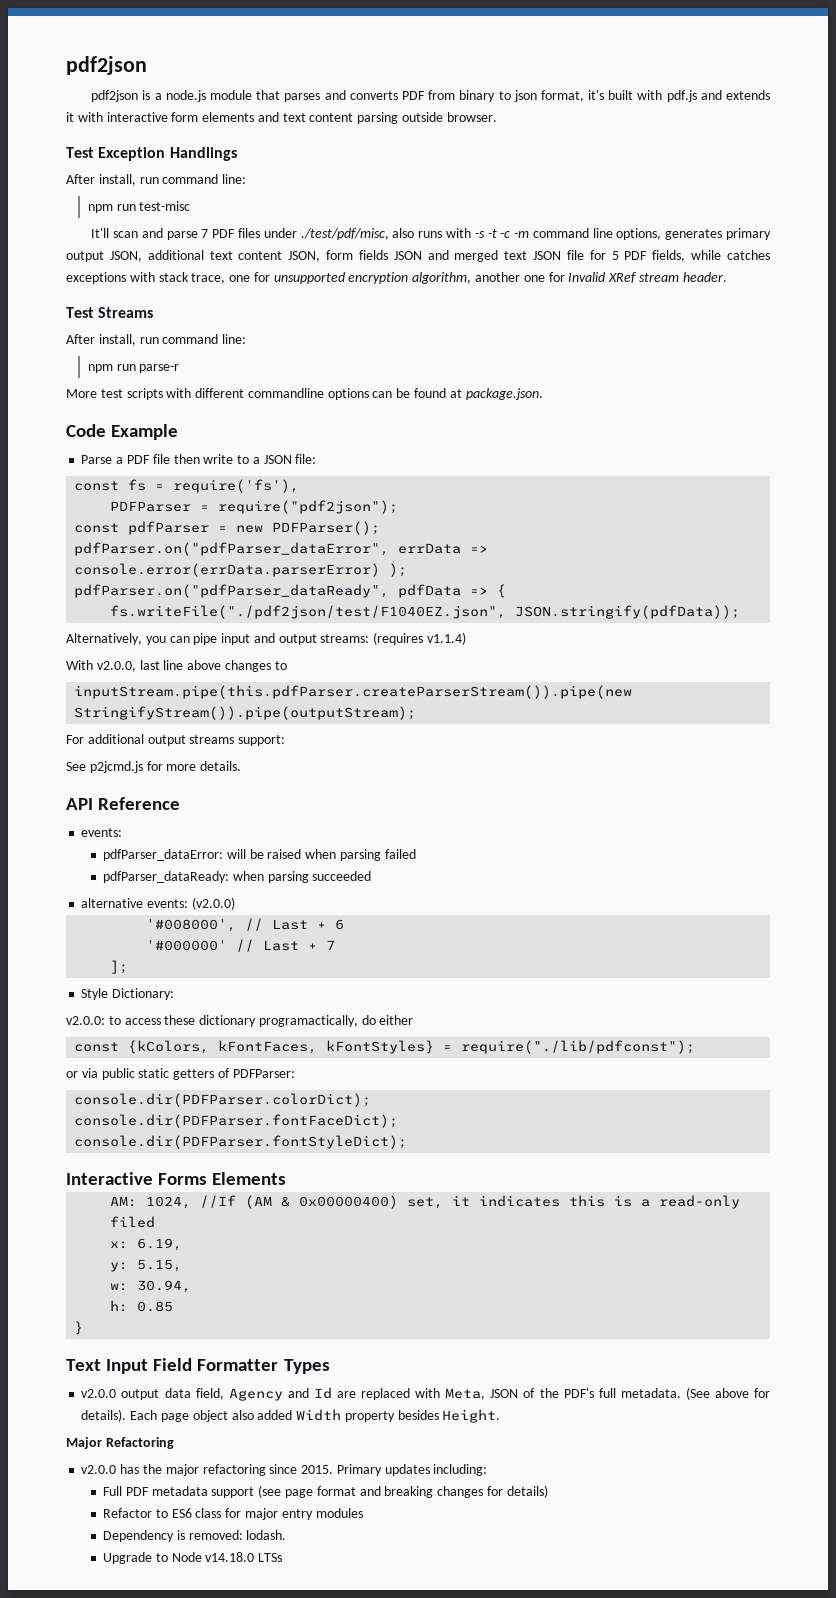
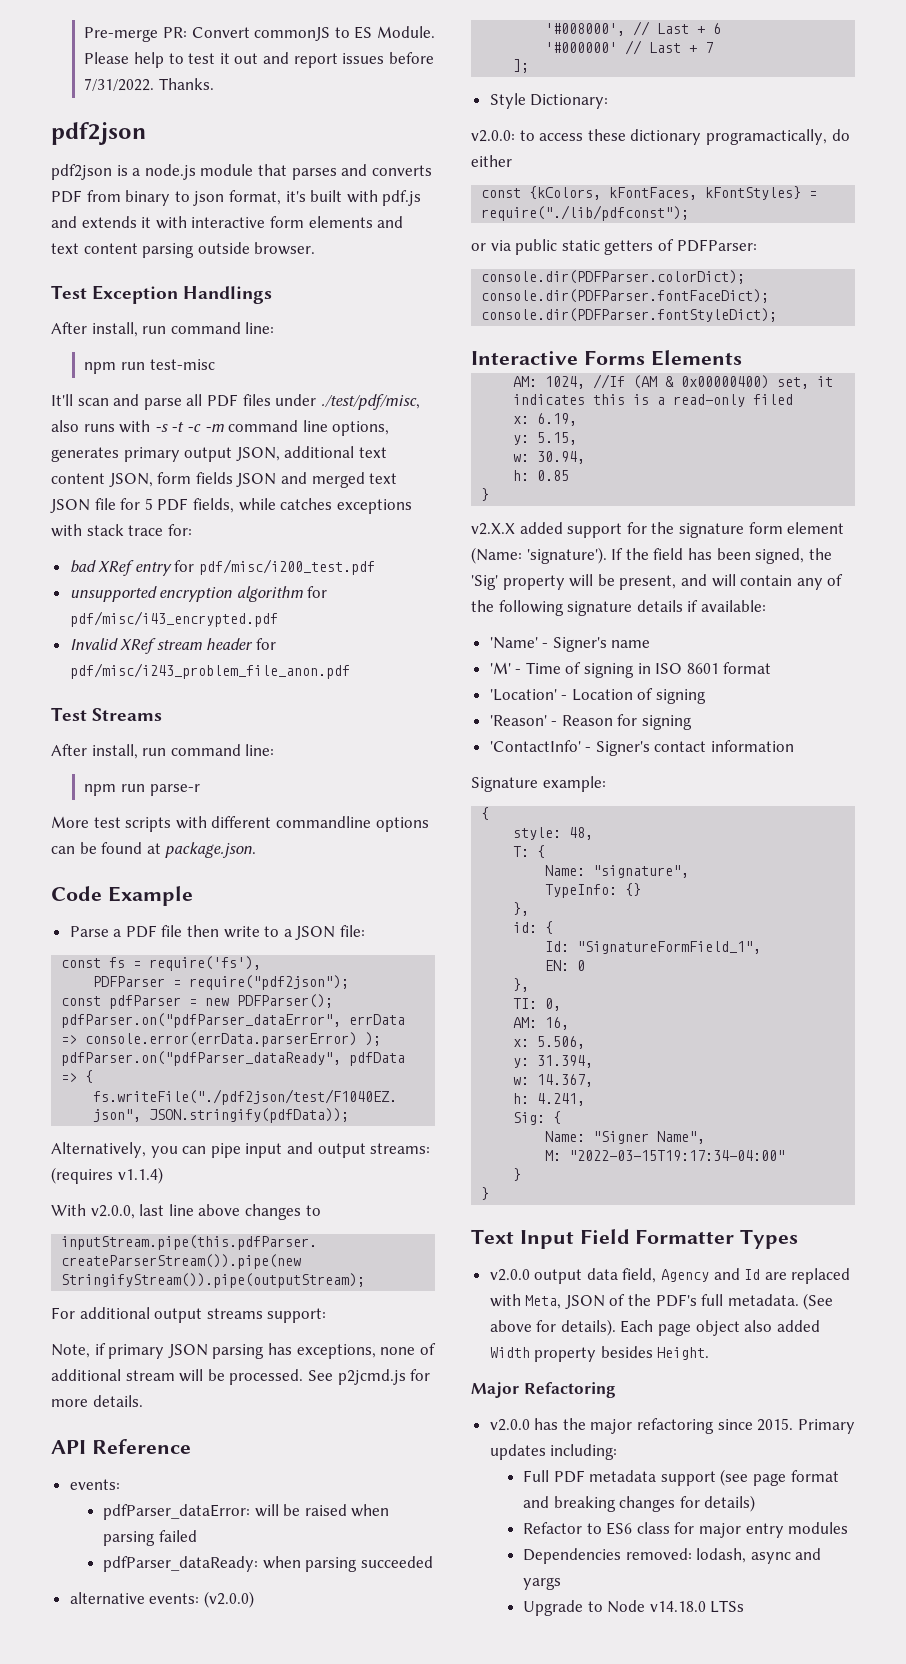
(66, 65) none -> [84,26,435,42] [84,52,434,68] [84,78,214,91] Pre-merge PR: Convert commonJS to ES Module. Please help to test it out and report issues before 7/31/2022. Thanks. //
[201,229,209,238] 7 -> [186,394,203,406] all
[191,272,727,284] trace, one for unsupported encryption algorithm, another one for Invalid XRef stream header. -> [128,524,192,536] [69,559,376,576] [69,586,328,602] [69,611,278,627] [69,638,277,654] [69,663,350,679] trace for: // bad XRef entry for pdf/misc/i200_test.pdf // unsupported encryption algorithm for pdf/misc/i43_encrypted.pdf // Invalid XRef stream header for pdf/misc/i243_problem_file_anon.pdf
(286, 740) none -> [51,1343,436,1359] [51,1369,304,1385] Note, if primary JSON parsing has exceptions, none of additional stream will be processed.
(84, 1328) none -> [471,522,845,538] [471,547,832,564] [471,574,844,590] [471,600,766,616] [489,637,651,652] [489,662,772,678] [489,688,707,704] [489,714,693,730] [489,740,795,756] [471,776,606,792] [481,807,490,820] [513,827,594,840] [513,845,546,858] [545,865,690,878] [545,883,642,898] [513,902,530,916] [513,921,554,934] [545,941,762,954] [545,960,586,971] [513,978,530,992] [513,998,562,1011] [513,1017,570,1030] [513,1036,586,1049] [513,1055,594,1068] [513,1074,594,1087] [513,1093,586,1106] [513,1111,562,1125] [545,1131,706,1144] [545,1150,786,1161] [513,1168,522,1181] [481,1187,490,1200] // v2.X.X added support for the signature form element (Name: 'signature'). If the field has been signed, the 'Sig' property will be present, and will contain any of the following signature details if available: // 'Name' - Signer's name // 'M' - Time of signing in ISO 8601 format // 'Location' - Location of signing // 'Reason' - Reason for signing // 'ContactInfo' - Signer's contact information // Signature example: // { // style: 48, // T: { // Name: "signature", // TypeInfo: {} // }, // id: { // Id: "SignatureFormField_1", // EN: 0 // }, // TI: 0, // AM: 16, // x: 5.506, // y: 31.394, // w: 14.367, // h: 4.241, // Sig: { // Name: "Signer Name", // M: "2022-03-15T19:17:34-04:00" // } // }
[103,1530,287,1542] Dependency is removed: lodash. -> [523,1548,822,1564] [523,1577,562,1590] Dependencies removed: lodash, async and yargs

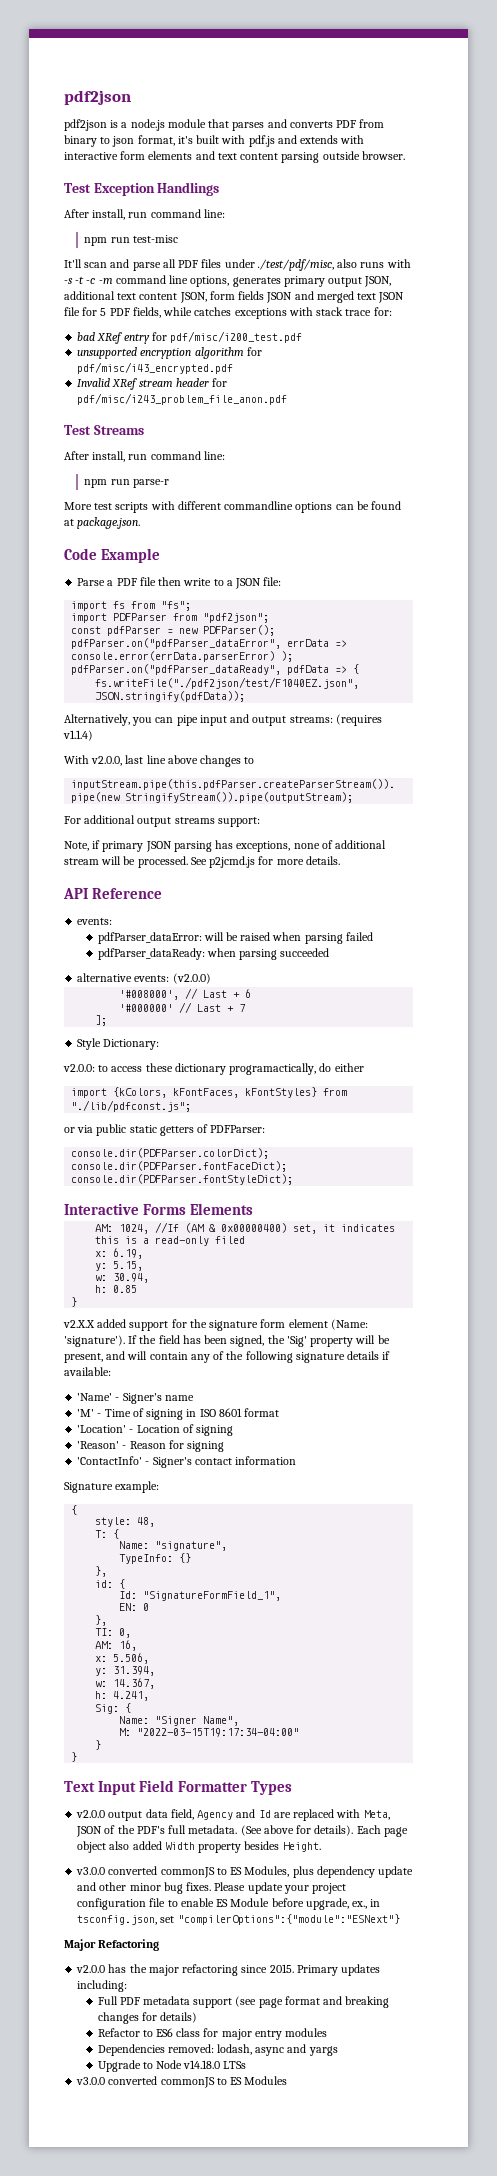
[84,26,435,42] [84,52,434,68] [84,78,214,91] Pre-merge PR: Convert commonJS to ES Module. Please help to test it out and report issues before 7/31/2022. Thanks. // -> (64, 97) none
[141,217,152,228] it -> (339, 139) none
[61,956,262,971] [93,975,350,990] const fs = require('fs'), // PDFParser = require("pdf2json"); -> [71,601,192,611] [71,613,270,623] import fs from "fs"; // import PDFParser from "pdf2json";
[481,188,522,198] const -> [71,1088,108,1098] import
[809,191,818,198] [481,205,690,221] = require("./lib/pdfconst"); -> [323,1088,348,1096] [71,1100,192,1112] from "./lib/pdfconst.js";
(710, 1353) none -> [76,1866,414,1878] [77,1882,347,1894] [77,1898,381,1910] [77,1914,400,1925] // v3.0.0 converted commonJS to ES Modules, plus dependency update and other minor bug fixes. Please update your project configuration file to enable ES Module before upgrade, ex., in tsconfig.json, set "compilerOptions":{"module":"ESNext"}
(745, 1606) none -> [76,2076,288,2088] // v3.0.0 converted commonJS to ES Modules

